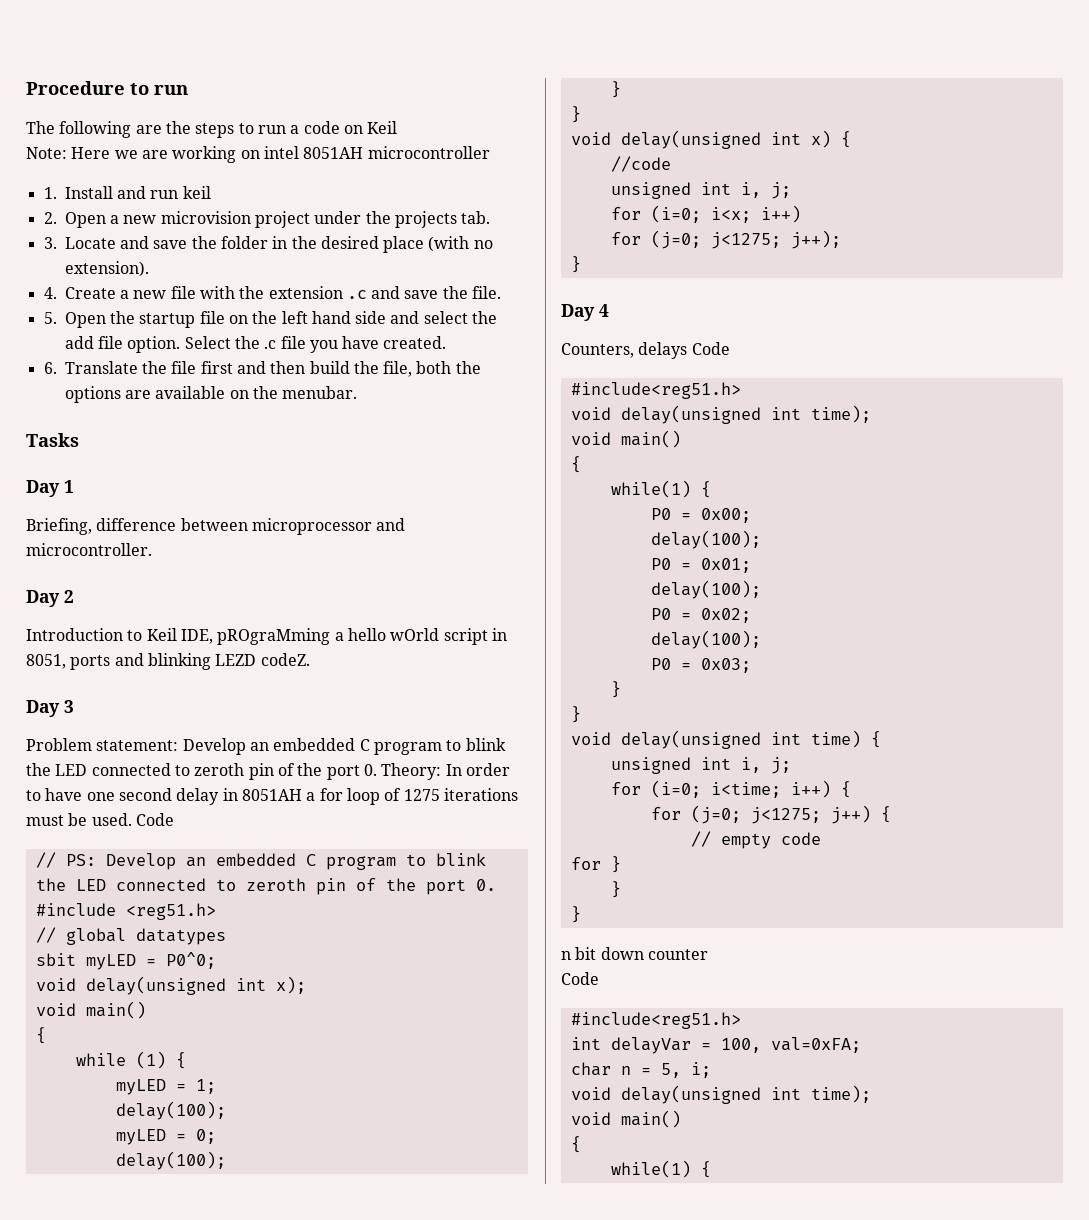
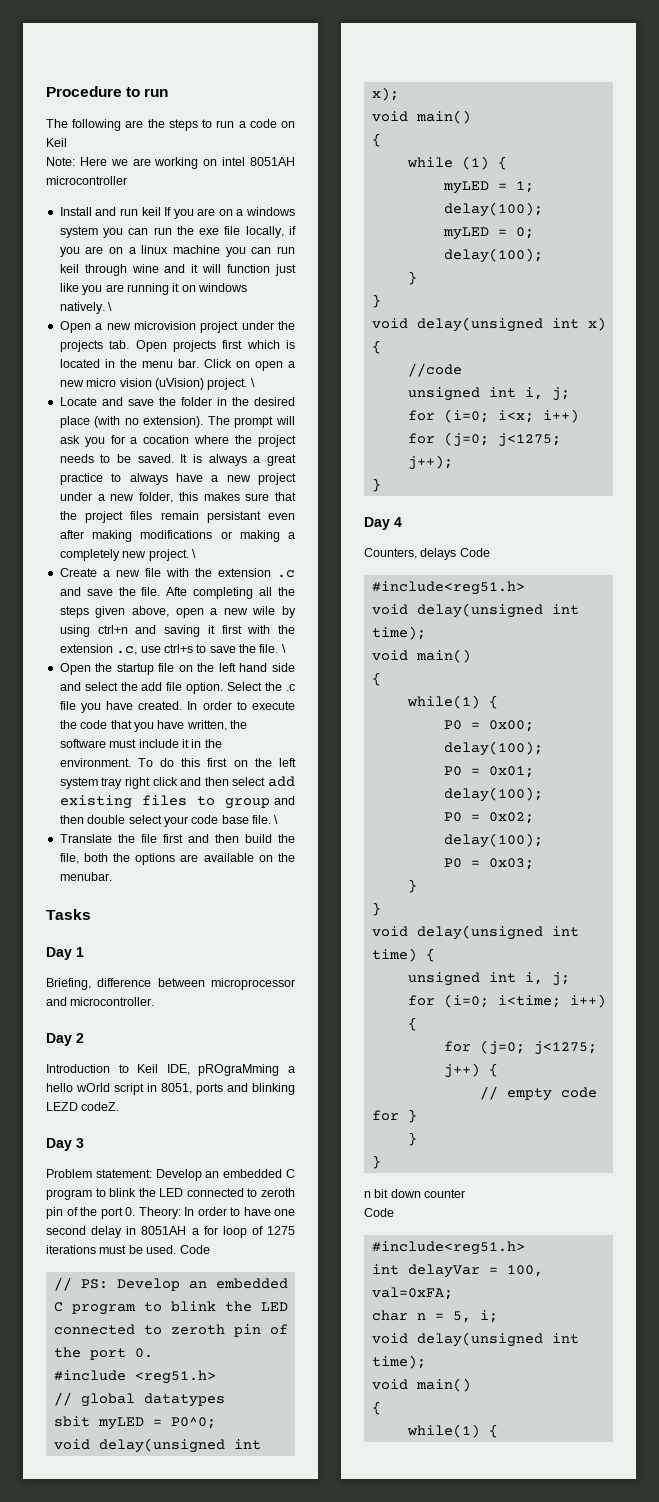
[43,187,57,199] 1. -> (127, 180) none
[43,212,57,224] // 2. -> [164,207,295,219] [59,226,296,238] [59,245,295,257] [59,264,296,276] [59,283,247,295] [59,302,113,314] If you are on a windows system you can run the exe file locally, if you are on a linux machine you can run keil through wine and it will function just like you are running it on windows natively. \ //
[43,237,57,249] // 3. -> [135,340,295,352] [59,359,295,371] [59,378,255,390] Open projects first which is located in the menu bar. Click on open a new micro vision (uVision) project. \ //
[43,287,57,299] // 4. -> [207,416,295,428] [59,435,296,447] [59,454,296,466] [59,473,296,485] [59,492,296,503] [59,511,295,523] [59,530,295,542] [59,549,196,561] The prompt will ask you for a cocation where the project needs to be saved. It is always a great practice to always have a new project under a new folder, this makes sure that the project files remain persistant even after making modifications or making a completely new project. \ //
[43,312,57,324] // 5. -> [166,587,295,599] [59,606,296,618] [59,625,295,637] [59,644,286,655] Afte completing all the steps given above, open a new wile by using ctrl+n and saving it first with the extension .c, use ctrl+s to save the file. \ //
[43,362,57,374] // 6. -> [187,701,295,710] [59,720,247,732] [59,739,222,748] [59,758,296,767] [59,776,295,789] [59,795,295,809] [59,815,279,827] In order to execute the code that you have written, the software must include it in the environment. To do this first on the left system tray right click and then select add existing files to group and then double select your code base file. \ //

